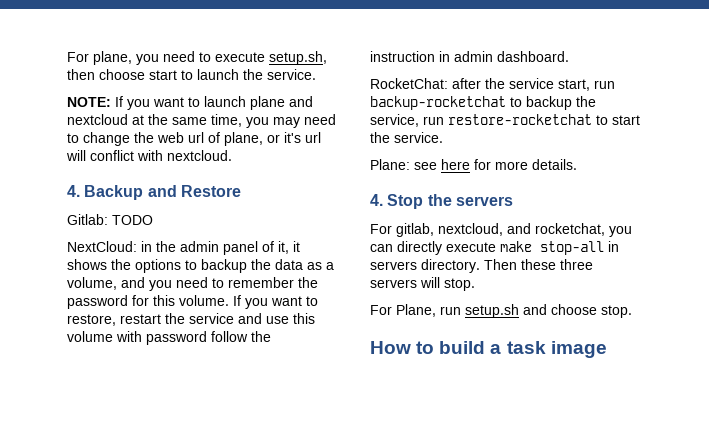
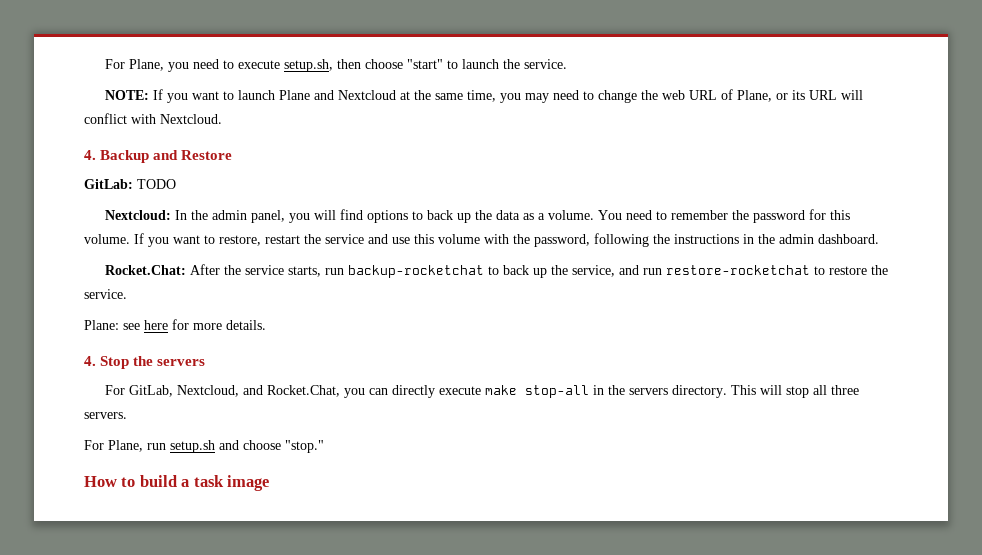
[67,51,132,65] For plane, -> [105,59,165,71] For Plane,
[149,70,177,80] start -> [407,59,444,69] "start"
[250,96,313,110] [67,114,128,125] plane and nextcloud -> [279,90,397,100] Plane and Nextcloud
[188,132,321,146] url of plane, or it's url -> [689,89,838,102] URL of Plane, or its URL
[167,150,232,161] nextcloud. -> [160,114,222,124] Nextcloud.
[67,214,108,225] Gitlab: -> [84,179,133,189] GitLab:
[67,241,300,255] [67,259,247,273] NextCloud: in the admin panel of it, it shows the options to backup -> [105,209,472,223] Nextcloud: In the admin panel, you will find options to back up
[67,277,172,291] volume, and you -> [548,210,623,220] volume. You
[146,331,271,345] [370,51,450,62] password follow the instruction in -> [513,233,775,247] the password, following the instructions in the
[370,78,590,91] RocketChat: after the service start, -> [105,264,322,277] Rocket.Chat: After the service starts,
[526,96,572,110] backup -> [503,265,548,278] back up
(419, 120) none -> [619,265,640,275] and
[612,115,640,125] start -> [829,266,868,275] restore
[396,223,605,237] gitlab, nextcloud, and rocketchat, -> [129,385,341,397] GitLab, Nextcloud, and Rocket.Chat,
(619, 246) none -> [608,385,626,395] the
[484,259,593,270] [370,277,475,291] Then these three servers will stop. -> [731,385,860,398] [84,412,127,419] This will stop all three servers.
[601,305,632,318] stop. -> [285,440,324,453] "stop."

